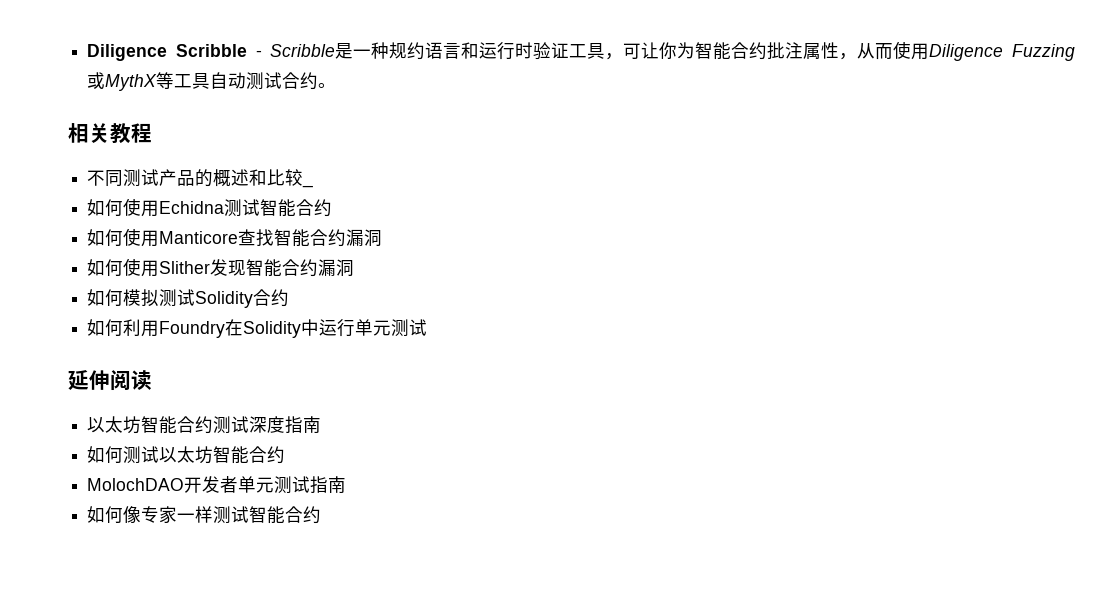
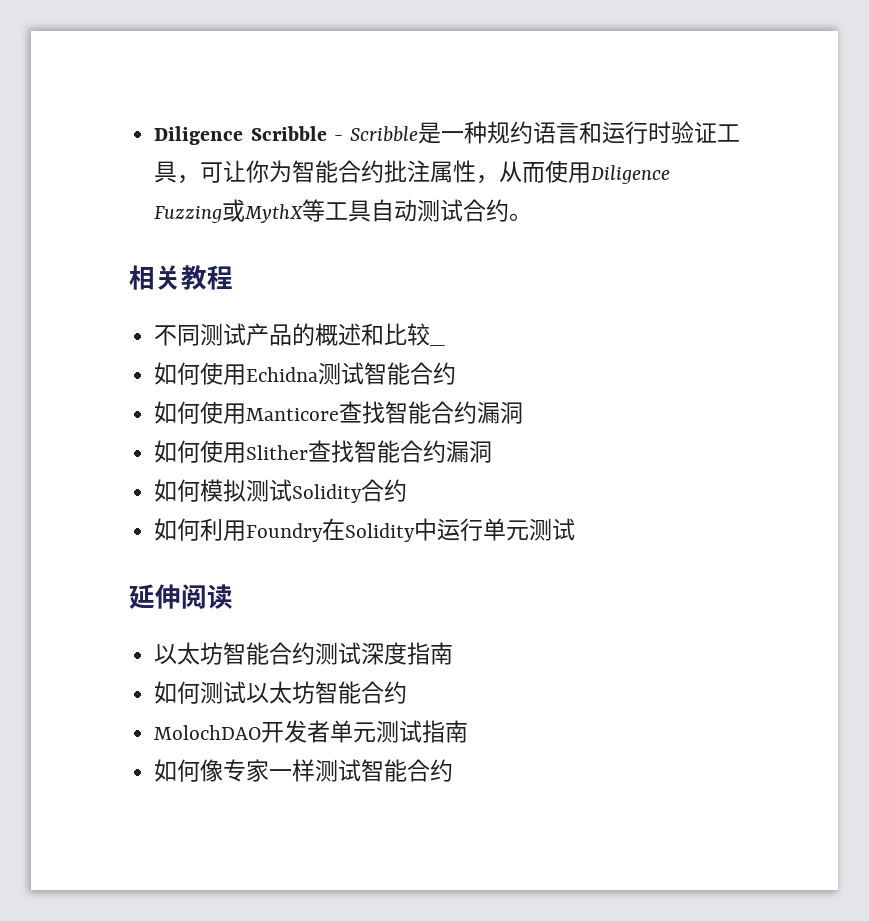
[210,259,247,276] 发现 -> [308,440,355,463] 查找

